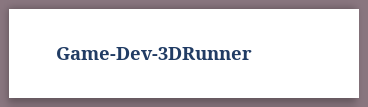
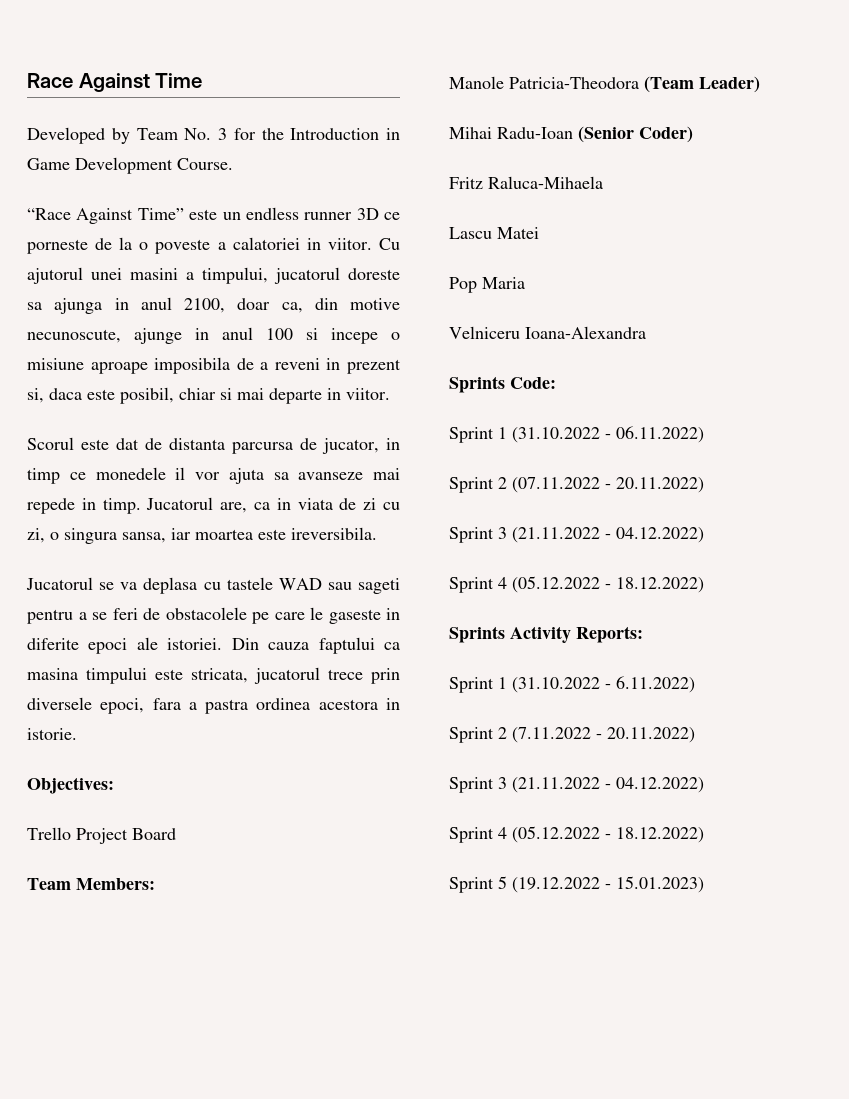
[56,47,252,60] Game-Dev-3DRunner -> [27,73,203,92] [27,127,400,144] [27,157,233,174] [27,207,400,224] [27,237,400,254] [27,267,400,284] [27,297,400,314] [27,327,400,344] [27,357,401,374] [27,387,390,404] [27,437,400,454] [27,467,400,484] [27,497,401,514] [27,527,377,544] [26,577,400,594] [27,607,400,624] [27,637,400,654] [27,667,400,684] [27,697,400,714] [27,728,77,740] [27,777,114,794] [27,827,176,844] [27,878,155,890] [449,76,760,93] [449,126,693,143] [449,176,603,189] [449,227,539,239] [449,277,525,293] [449,326,646,339] [449,376,556,393] [449,426,704,443] [449,477,704,493] [449,527,704,543] [449,576,704,593] [449,626,643,643] [449,676,695,693] [449,727,695,743] [449,777,704,793] [449,826,704,843] [449,876,704,893] Race Against Time // Developed by Team No. 3 for the Introduction in Game Development Course. // “Race Against Time” este un endless runner 3D ce porneste de la o poveste a calatoriei in viitor. Cu ajutorul unei masini a timpului, jucatorul doreste sa ajunga in anul 2100, doar ca, din motive necunoscute, ajunge in anul 100 si incepe o misiune aproape imposibila de a reveni in prezent si, daca este posibil, chiar si mai departe in viitor. // Scorul este dat de distanta parcursa de jucator, in timp ce monedele il vor ajuta sa avanseze mai repede in timp. Jucatorul are, ca in viata de zi cu zi, o singura sansa, iar moartea este ireversibila. // Jucatorul se va deplasa cu tastele WAD sau sageti pentru a se feri de obstacolele pe care le gaseste in diferite epoci ale istoriei. Din cauza faptului ca masina timpului este stricata, jucatorul trece prin diversele epoci, fara a pastra ordinea acestora in istorie. // Objectives: // Trello Project Board // Team Members: // Manole Patricia-Theodora (Team Leader) // Mihai Radu-Ioan (Senior Coder) // Fritz Raluca-Mihaela // Lascu Matei // Pop Maria // Velniceru Ioana-Alexandra // Sprints Code: // Sprint 1 (31.10.2022 - 06.11.2022) // Sprint 2 (07.11.2022 - 20.11.2022) // Sprint 3 (21.11.2022 - 04.12.2022) // Sprint 4 (05.12.2022 - 18.12.2022) // Sprints Activity Reports: // Sprint 1 (31.10.2022 - 6.11.2022) // Sprint 2 (7.11.2022 - 20.11.2022) // Sprint 3 (21.11.2022 - 04.12.2022) // Sprint 4 (05.12.2022 - 18.12.2022) // Sprint 5 (19.12.2022 - 15.01.2023)

